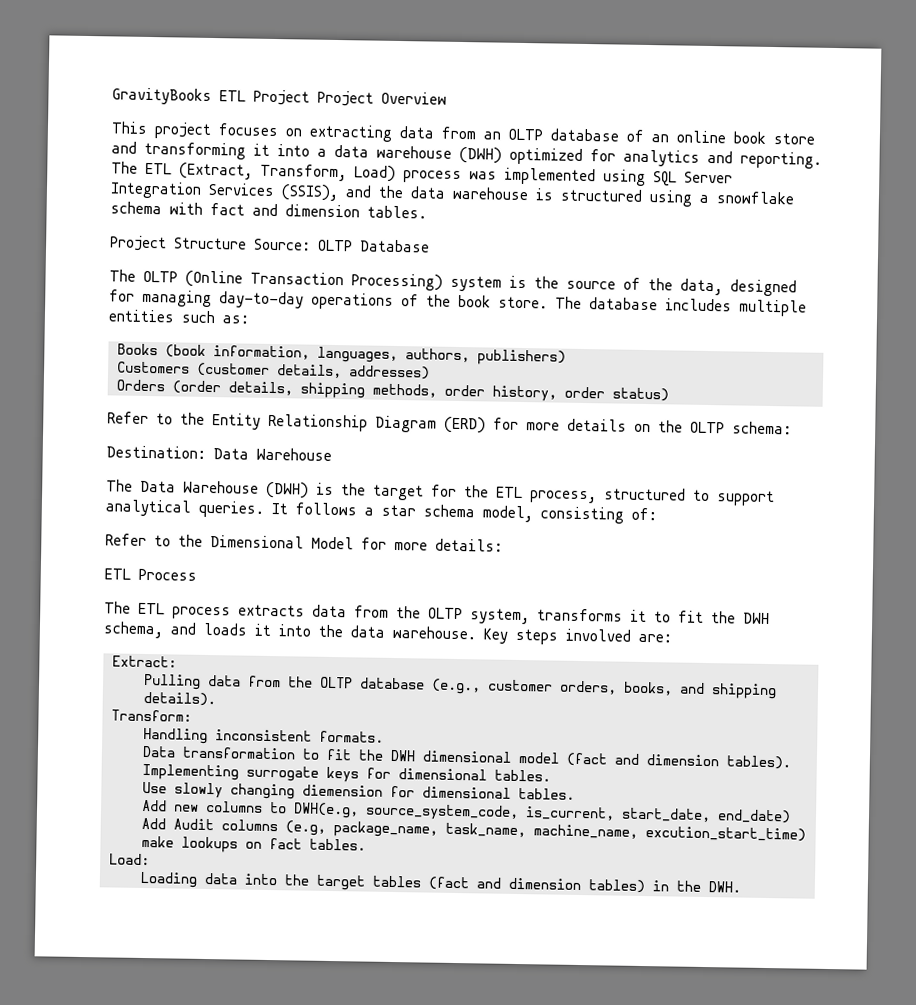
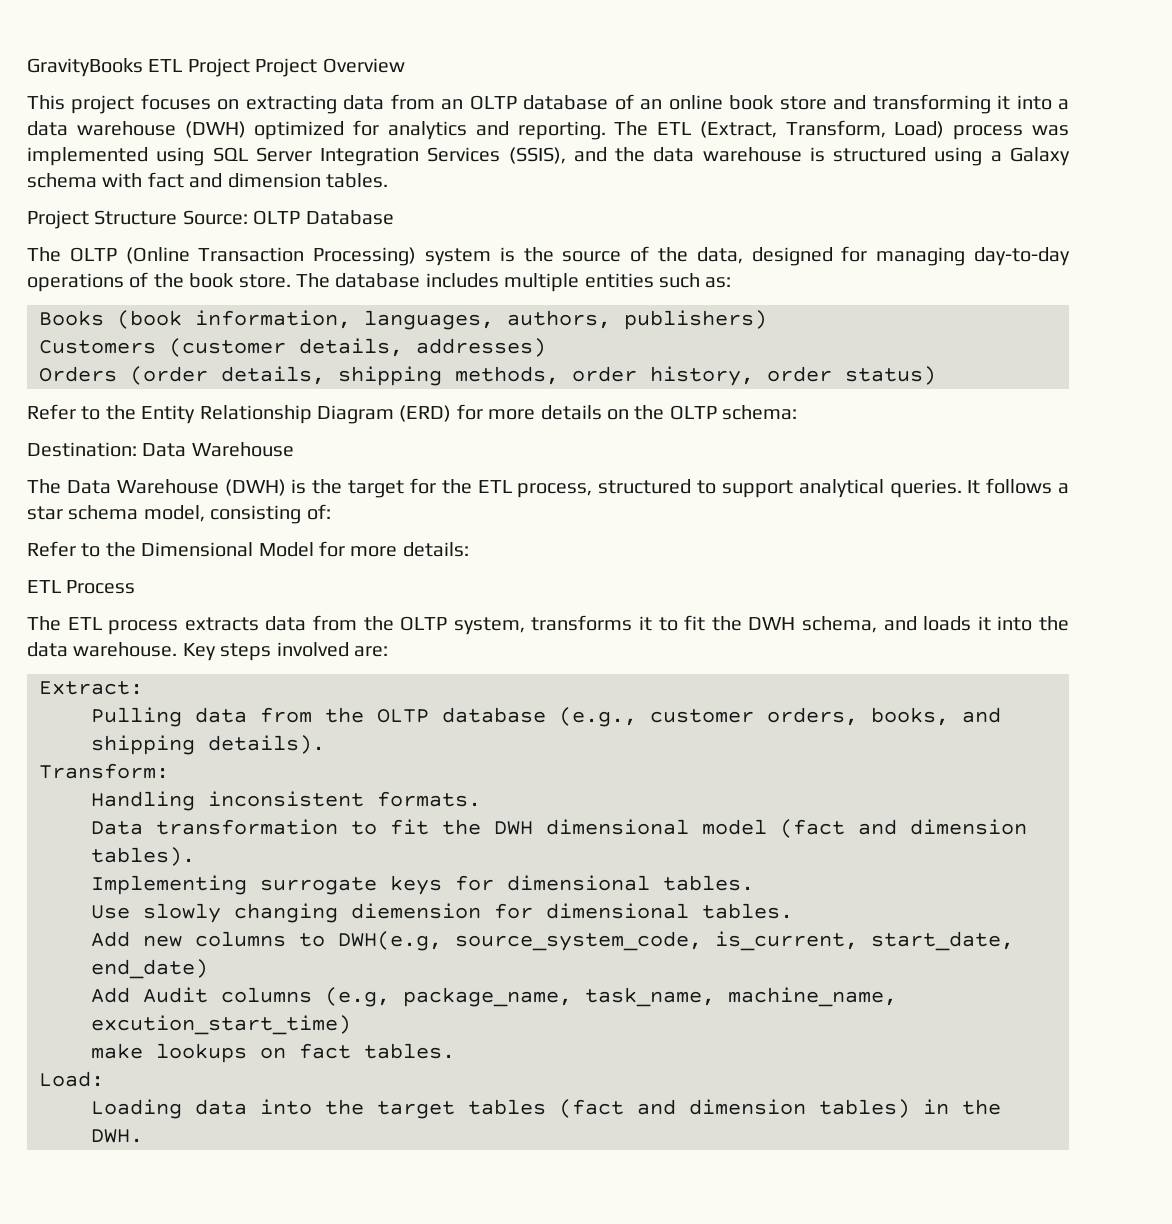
[716,191,795,205] snowflake -> [1009,147,1070,166] Galaxy

